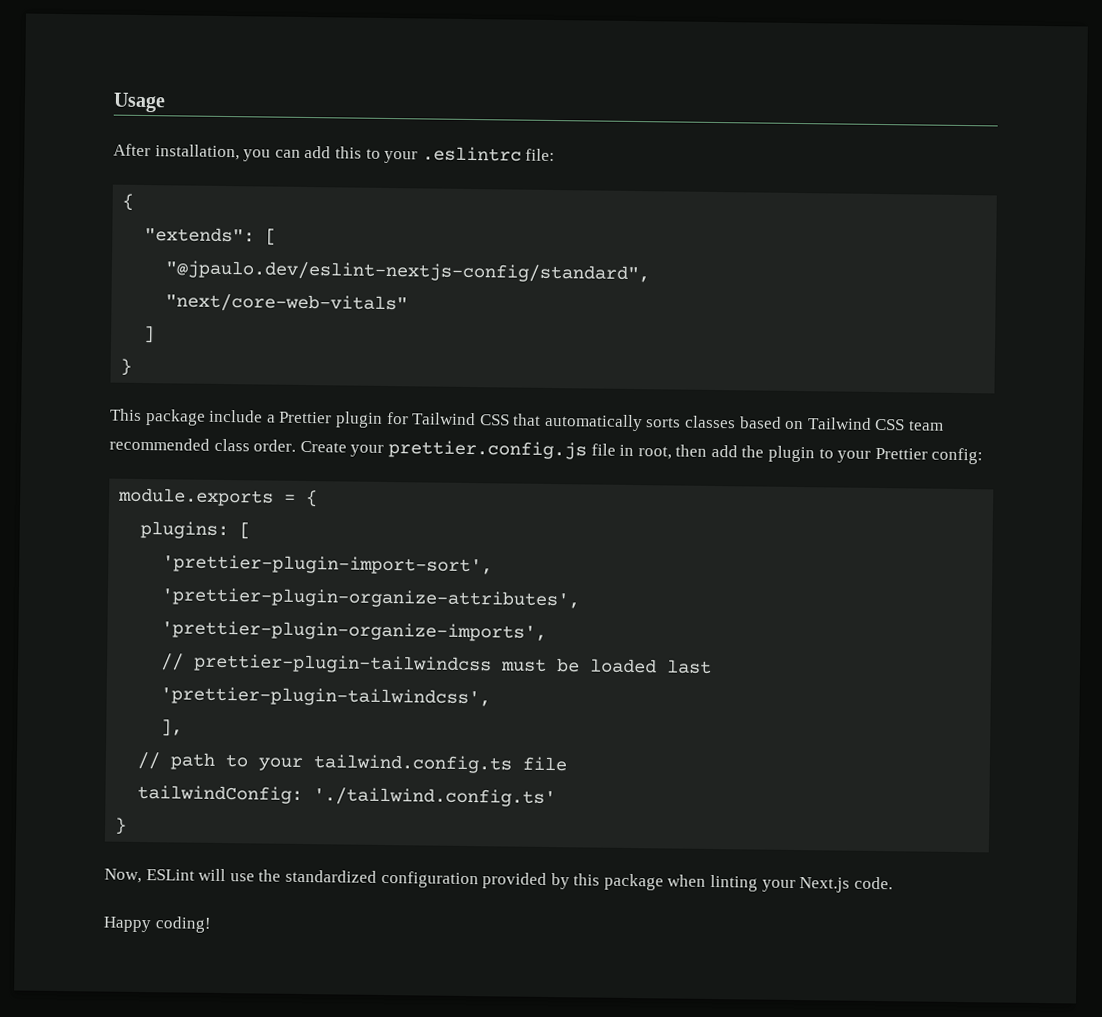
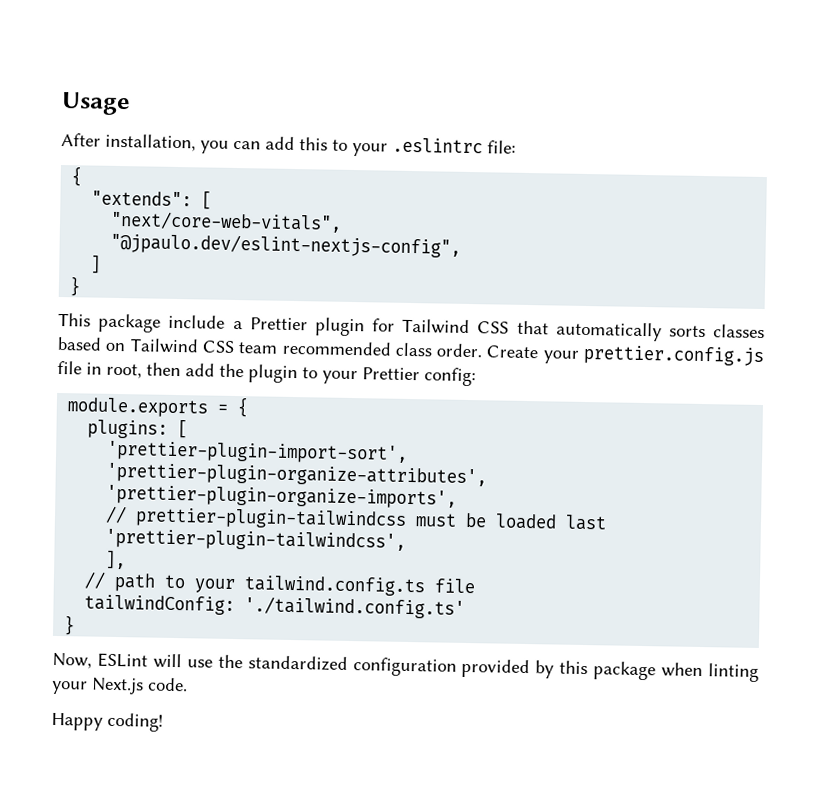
[165,260,651,284] [165,293,409,314] "@jpaulo.dev/eslint-nextjs-config/standard", // "next/core-web-vitals" -> [110,210,343,233] [110,232,462,258] "next/core-web-vitals", // "@jpaulo.dev/eslint-nextjs-config",

